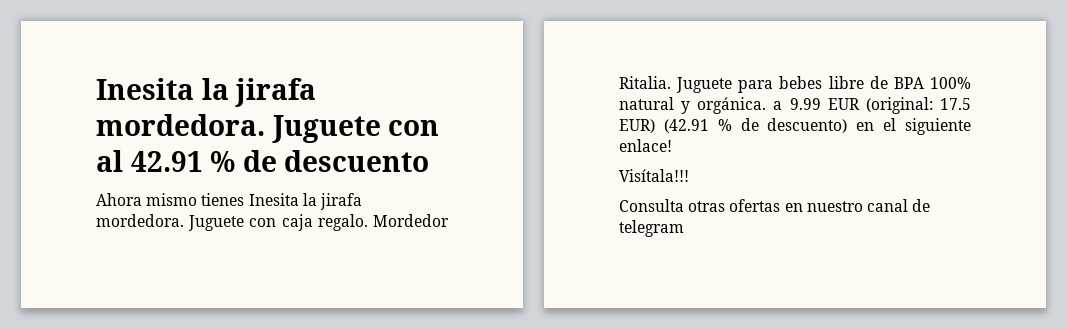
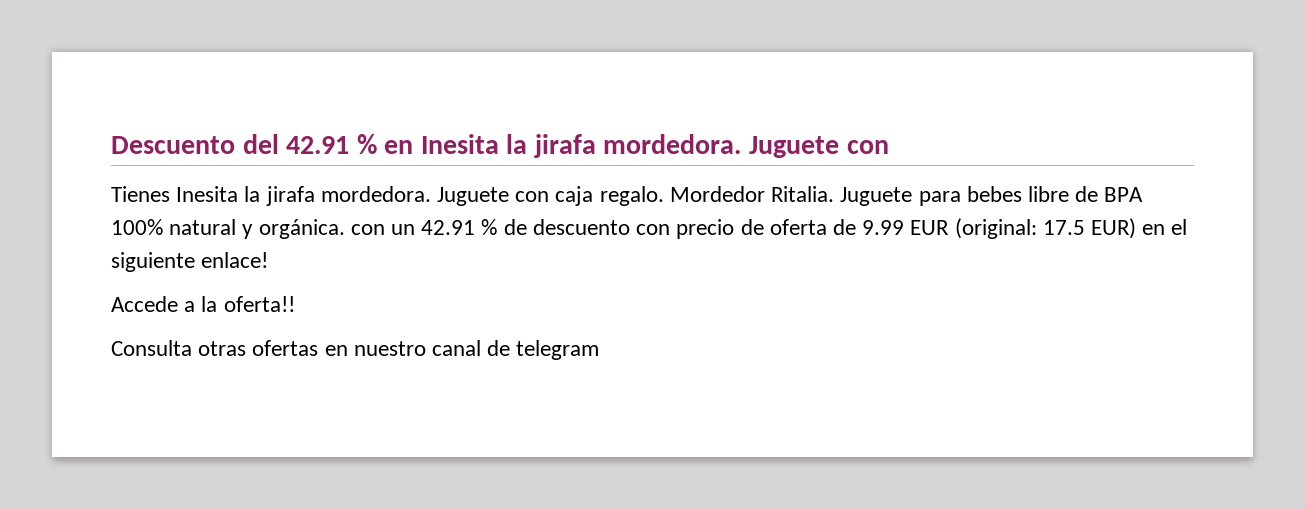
[96,78,317,107] [96,114,440,143] [96,150,430,172] [96,193,245,206] Inesita la jirafa mordedora. Juguete con al 42.91 % de descuento // Ahora mismo tienes -> [111,134,889,158] [111,186,170,202] Descuento del 42.91 % en Inesita la jirafa mordedora. Juguete con // Tienes
[773,101,783,110] a -> [350,219,856,239] con un 42.91 % de descuento con precio de oferta de
[663,118,848,133] (42.91 % de descuento) -> (1136, 228) none
[619,169,689,182] Visítala!!! -> [111,296,295,312] Accede a la oferta!!

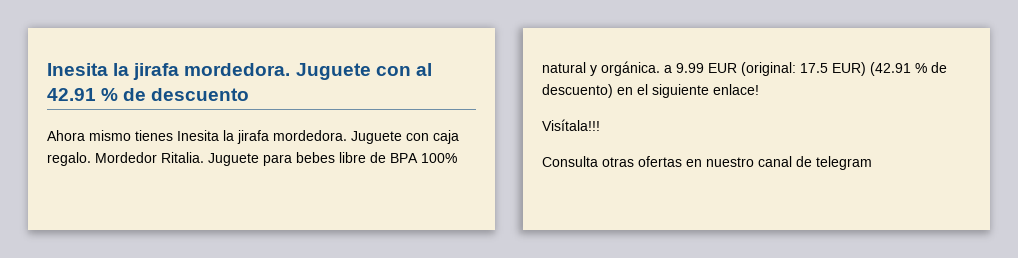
[111,134,889,158] [111,186,170,202] Descuento del 42.91 % en Inesita la jirafa mordedora. Juguete con // Tienes -> [47,63,432,80] [47,88,250,101] [47,130,173,141] Inesita la jirafa mordedora. Juguete con al 42.91 % de descuento // Ahora mismo tienes
[350,219,856,239] con un 42.91 % de descuento con precio de oferta de -> [664,65,672,73] a
(1136, 228) none -> [870,62,947,76] [542,84,613,98] (42.91 % de descuento)
[111,296,295,312] Accede a la oferta!! -> [542,119,600,131] Visítala!!!

